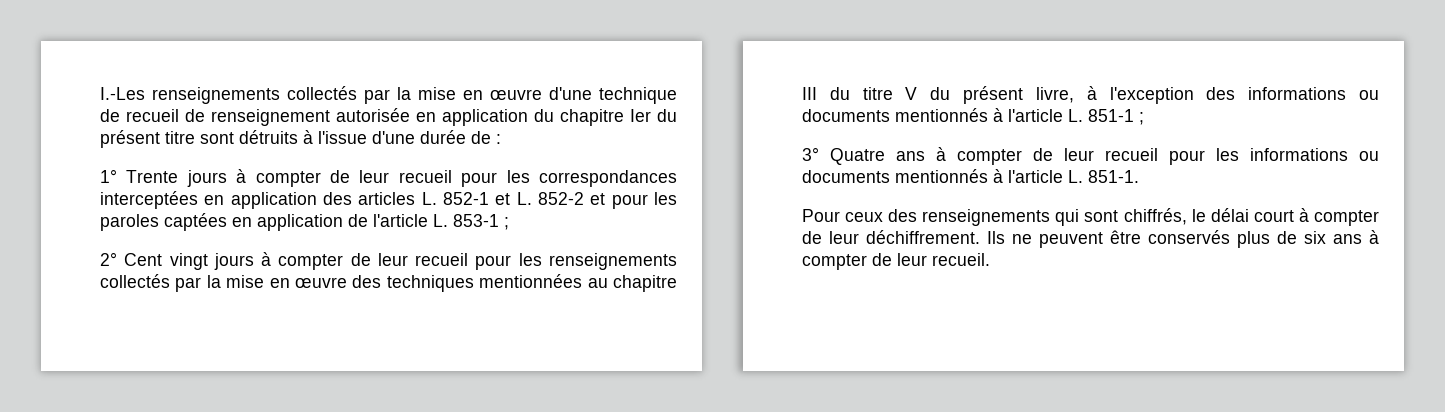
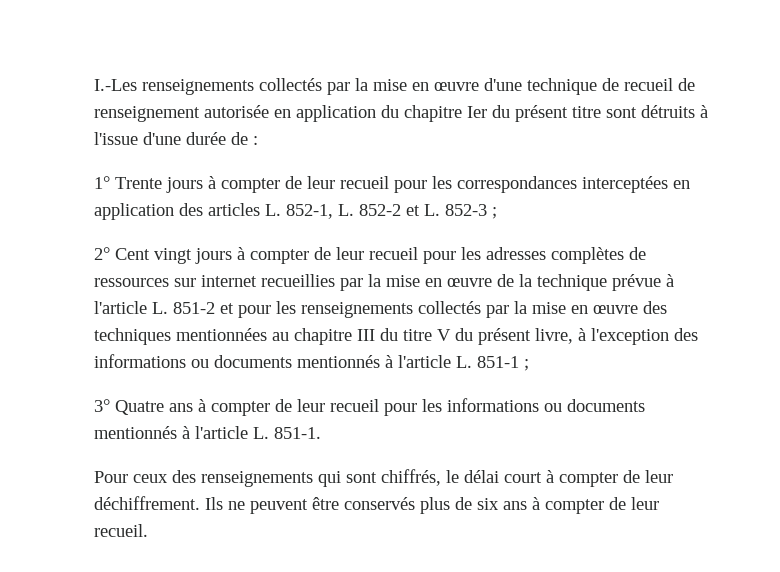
[442,192,511,205] 852-1 et -> [286,204,333,219] 852-1,
[611,192,677,209] [100,213,499,231] pour les paroles captées en application de l'article L. 853-1 -> [424,204,487,216] L. 852-3
(542, 259) none -> [486,247,646,264] [94,274,674,291] [94,301,296,318] adresses complètes de ressources sur internet recueillies par la mise en œuvre de la technique prévue à l'article L. 851-2 et pour les

